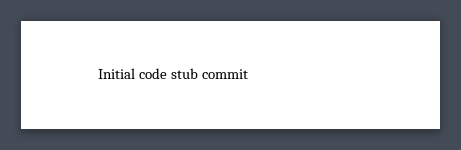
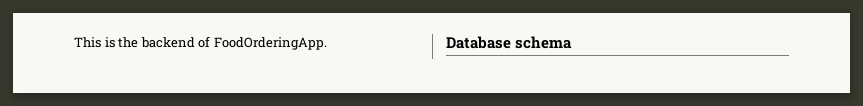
[98,68,248,79] Initial code stub commit -> [74,36,327,50] [446,36,573,49] This is the backend of FoodOrderingApp. // Database schema

